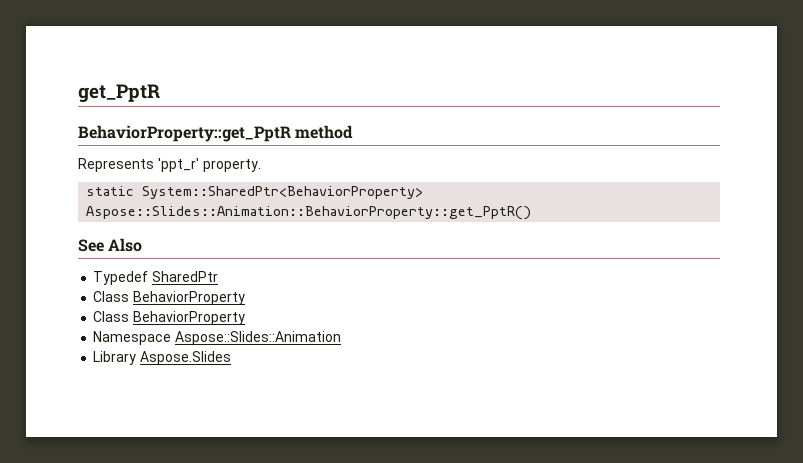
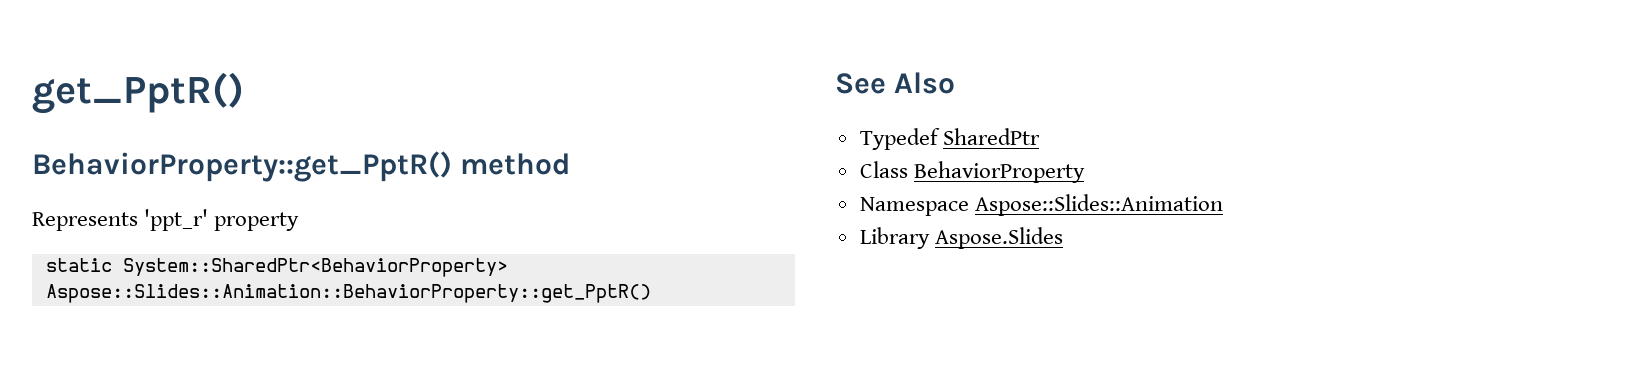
[78,84,160,103] [78,125,291,142] get_PptR // BehaviorProperty::get_PptR -> [32,72,244,114] [32,151,452,182] get_PptR() // BehaviorProperty::get_PptR()
[202,159,261,172] property. -> [214,212,300,231] property
[93,311,246,325] // Class BehaviorProperty -> (1085, 172) none

